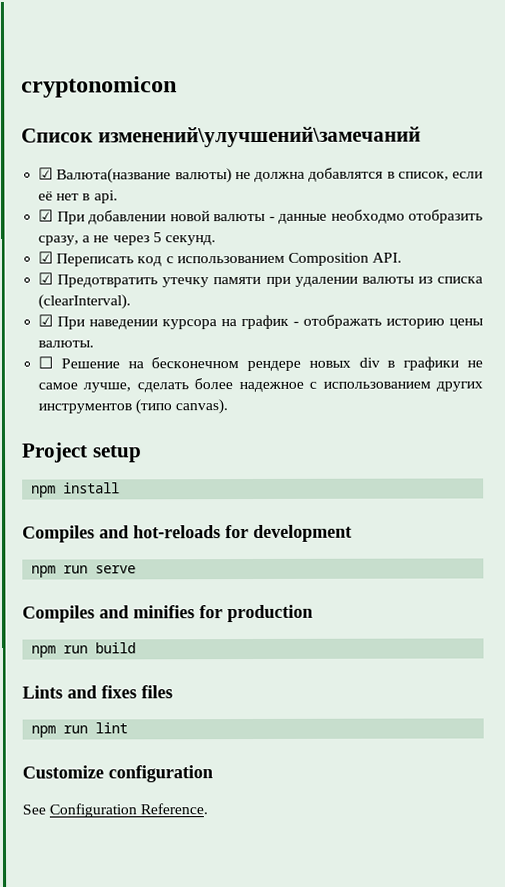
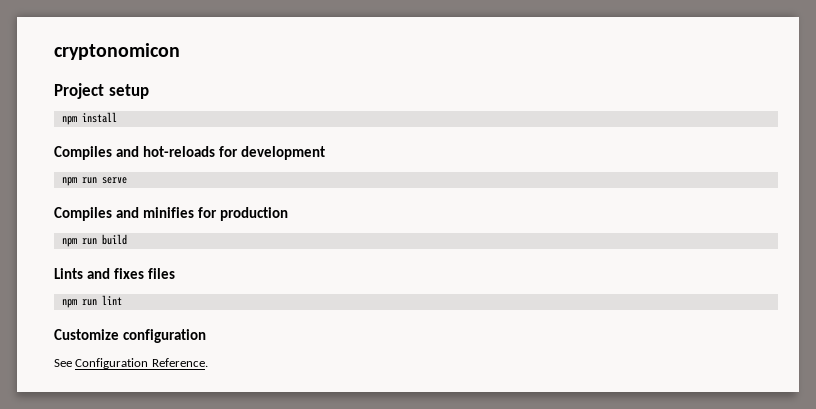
[21,126,421,148] [38,167,483,184] [38,190,118,204] [38,209,483,225] [38,232,216,246] [38,251,403,267] [38,272,483,288] [38,294,132,310] [38,314,485,330] [38,340,95,348] [38,356,484,372] [38,378,483,393] [38,399,229,415] // Список изменений\улучшений\замечаний // ☑ Валюта(название валюты) не должна добавлятся в список, если её нет в api. // ☑ При добавлении новой валюты - данные необходмо отобразить сразу, а не через 5 секунд. // ☑ Переписать код с использованием Composition API. // ☑ Предотвратить утечку памяти при удалении валюты из списка (clearInterval). // ☑ При наведении курсора на график - отображать историю цены валюты. // ☐ Решение на бесконечном рендере новых div в графики не самое лучше, сделать более надежное с использованием других инструментов (типо canvas). -> (180, 51) none

